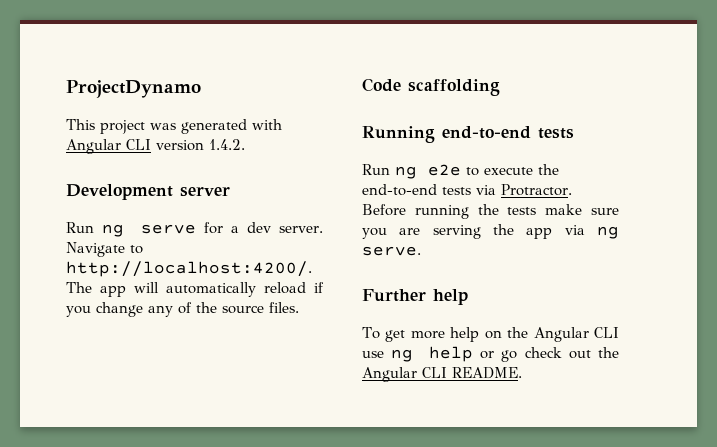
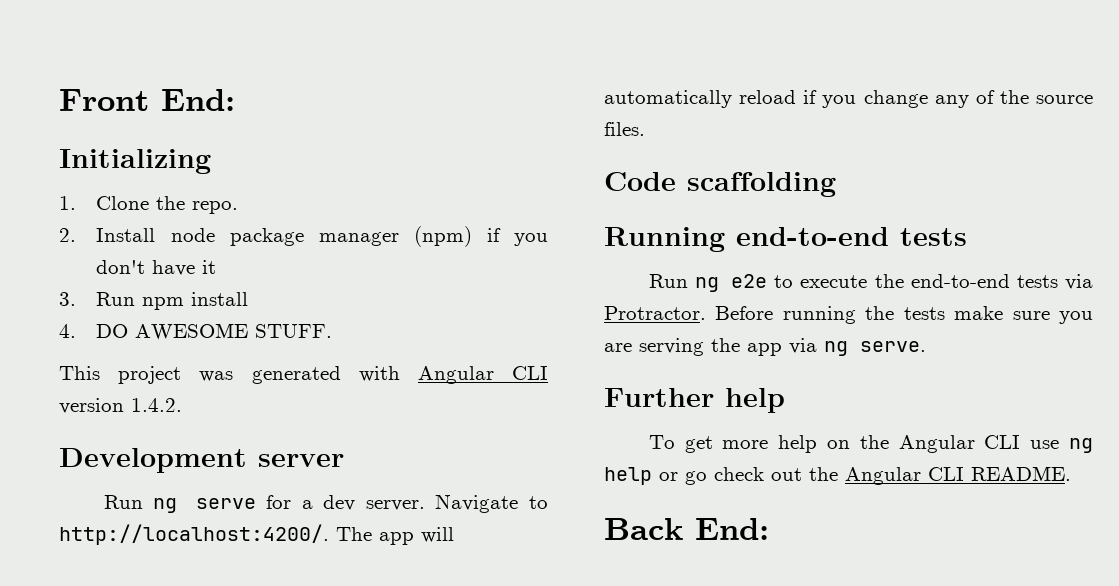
[66,80,201,98] ProjectDynamo -> [59,89,235,111] [59,149,211,174] [59,196,239,214] [59,226,548,247] [96,260,217,276] [59,292,249,310] [59,323,333,340] Front End: // Initializing // 1. Clone the repo. // 2. Install node package manager (npm) if you don't have it // 3. Run npm install // 4. DO AWESOME STUFF.
(522, 373) none -> [604,518,769,540] // Back End:

